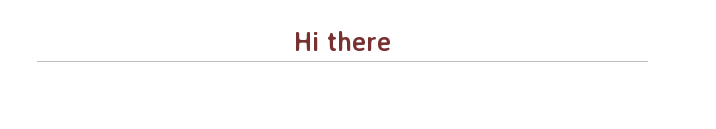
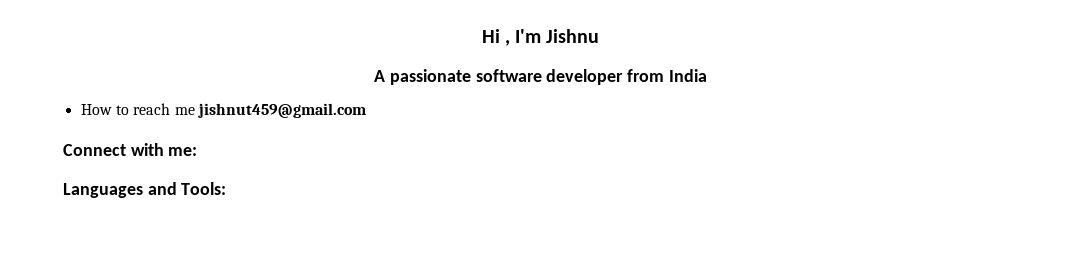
[327,31,391,51] there -> [504,29,600,46] [374,69,707,85] [80,103,366,118] [63,143,198,156] [63,182,227,198] , I'm Jishnu // A passionate software developer from India // How to reach me jishnut459@gmail.com // Connect with me: // Languages and Tools:

